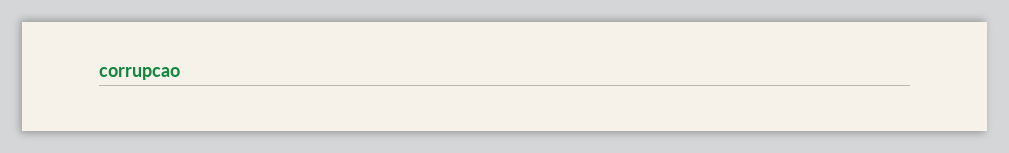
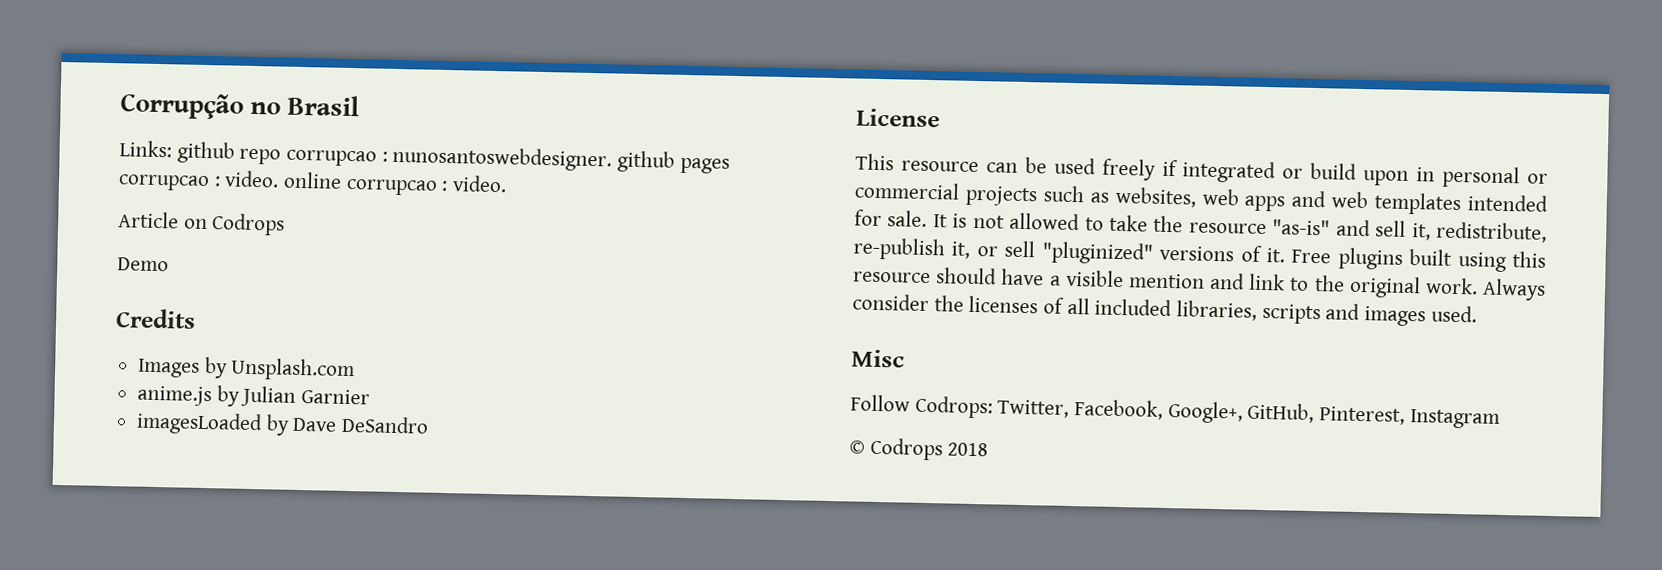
[99,67,180,80] corrupcao -> [120,92,360,120] [119,140,730,174] [118,170,508,196] [118,211,286,236] [117,257,169,272] [115,308,196,329] [137,357,356,382] [137,385,371,407] [136,411,430,436] [856,108,940,128] [855,153,1548,189] [854,181,1549,216] [854,209,1547,243] [853,237,1546,273] [853,267,1546,301] [852,293,1477,327] [851,349,905,368] [850,394,1500,429] [849,437,989,461] Corrupção no Brasil // Links: github repo corrupcao : nunosantoswebdesigner. github pages corrupcao : video. online corrupcao : video. // Article on Codrops // Demo // Credits // Images by Unsplash.com // anime.js by Julian Garnier // imagesLoaded by Dave DeSandro // License // This resource can be used freely if integrated or build upon in personal or commercial projects such as websites, web apps and web templates intended for sale. It is not allowed to take the resource "as-is" and sell it, redistribute, re-publish it, or sell "pluginized" versions of it. Free plugins built using this resource should have a visible mention and link to the original work. Always consider the licenses of all included libraries, scripts and images used. // Misc // Follow Codrops: Twitter, Facebook, Google+, GitHub, Pinterest, Instagram // © Codrops 2018

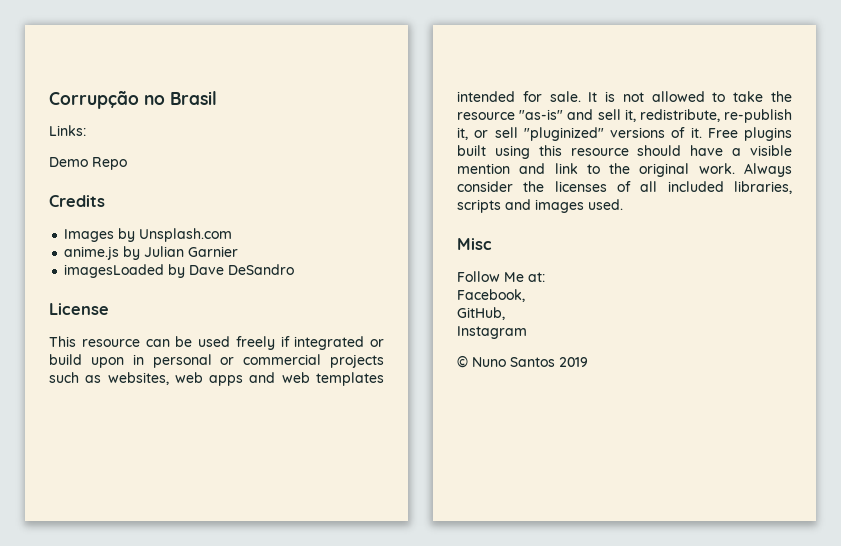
[176,141,730,174] [118,170,508,196] [118,211,286,236] github repo corrupcao : nunosantoswebdesigner. github pages corrupcao : video. online corrupcao : video. // Article on Codrops -> (86, 130) none
(169, 264) none -> [92,157,127,170] Repo
[914,395,1070,419] Codrops: Twitter, -> [504,272,545,282] Me at: //
[1167,401,1243,424] Google+, -> (525, 295) //
[1319,406,1406,425] Pinterest, -> (505, 313) //
[869,437,989,461] Codrops 2018 -> [472,357,588,367] Nuno Santos 2019

